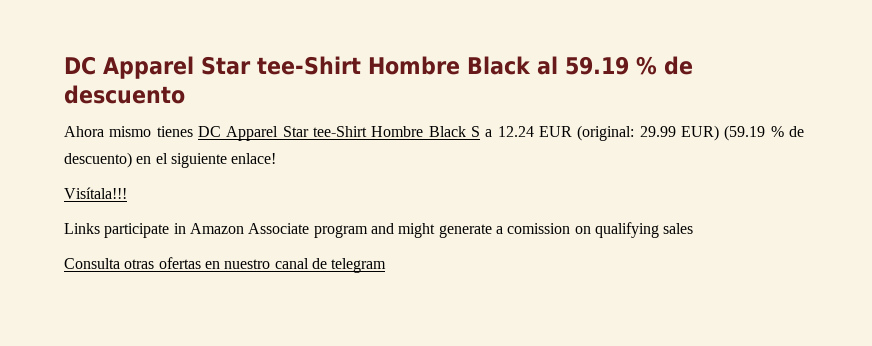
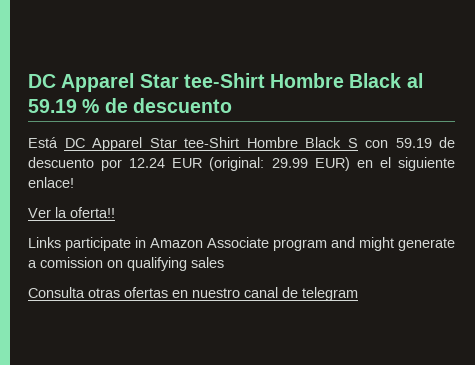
[64,126,193,137] Ahora mismo tienes -> [28,137,58,148] Está
[485,129,493,137] a -> [365,137,455,148] [28,157,123,171] con 59.19 de descuento por
[724,125,805,141] [64,152,132,168] (59.19 % de descuento) -> (350, 164) none
[64,187,127,199] Visítala!!! -> [28,207,115,218] Ver la oferta!!

